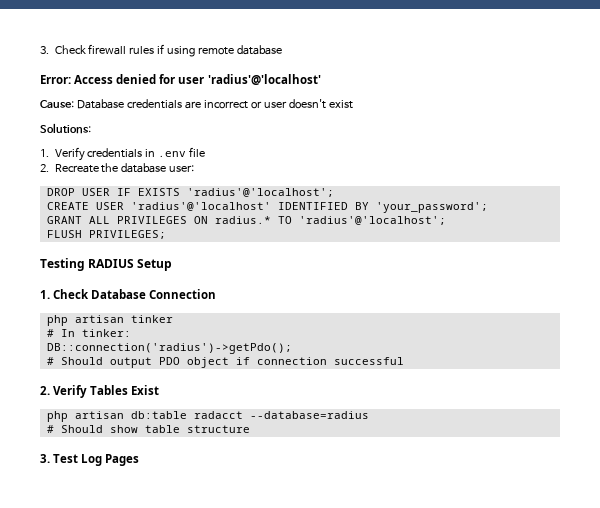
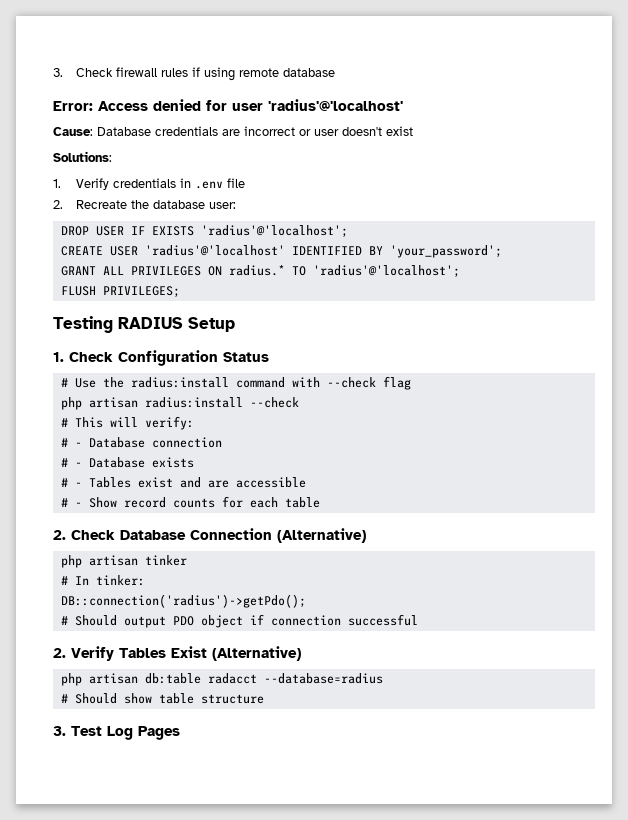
(90, 294) none -> [118,350,269,366] [60,376,411,390] [60,397,299,410] [60,416,194,430] [60,437,222,448] [60,457,194,468] [60,477,306,488] [60,496,320,508] [53,530,115,540] Configuration Status // # Use the radius:install command with --check flag // php artisan radius:install --check // # This will verify: // # - Database connection // # - Database exists // # - Tables exist and are accessible // # - Show record counts for each table // 2. Check
(217, 294) none -> [277,528,366,543] (Alternative)
(160, 390) none -> [212,646,301,661] (Alternative)

